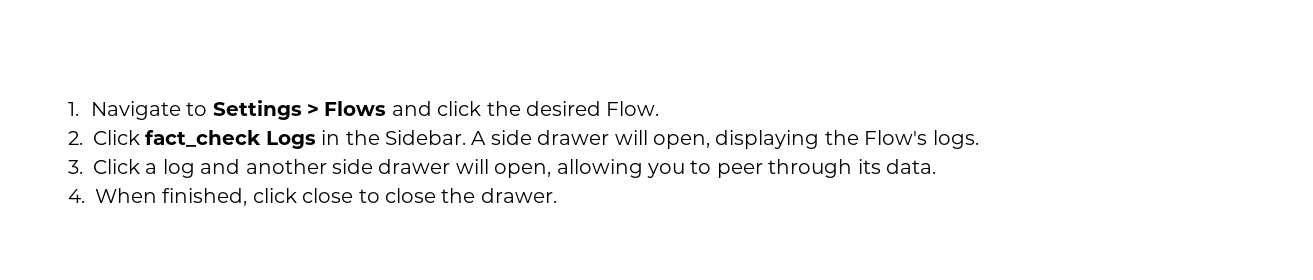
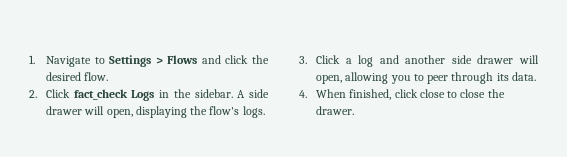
[606,101,660,116] Flow. -> [84,72,109,81] flow.
[385,130,466,145] Sidebar. -> [194,89,233,98] sidebar.
[864,130,928,145] Flow's -> [209,106,240,115] flow's

